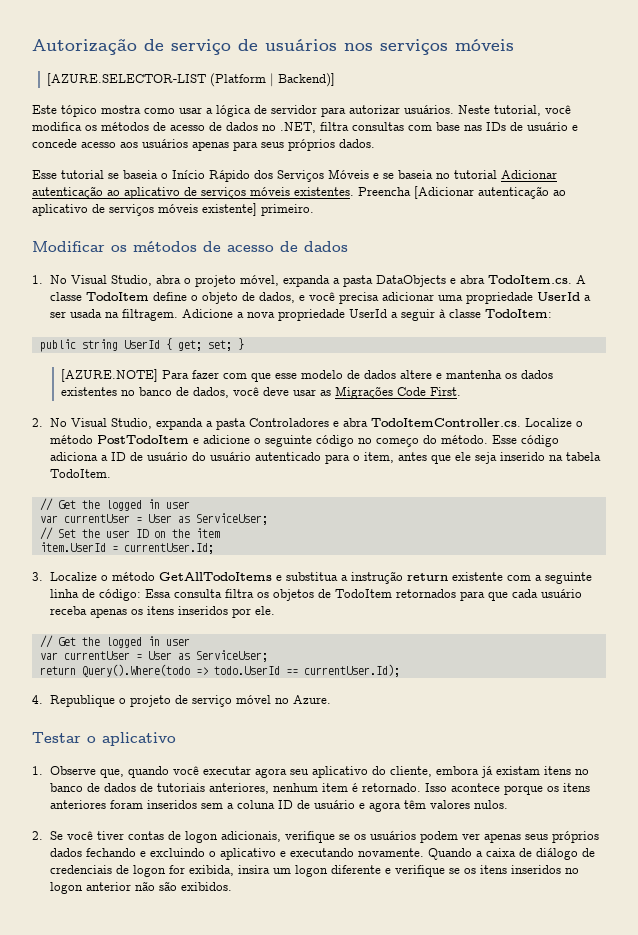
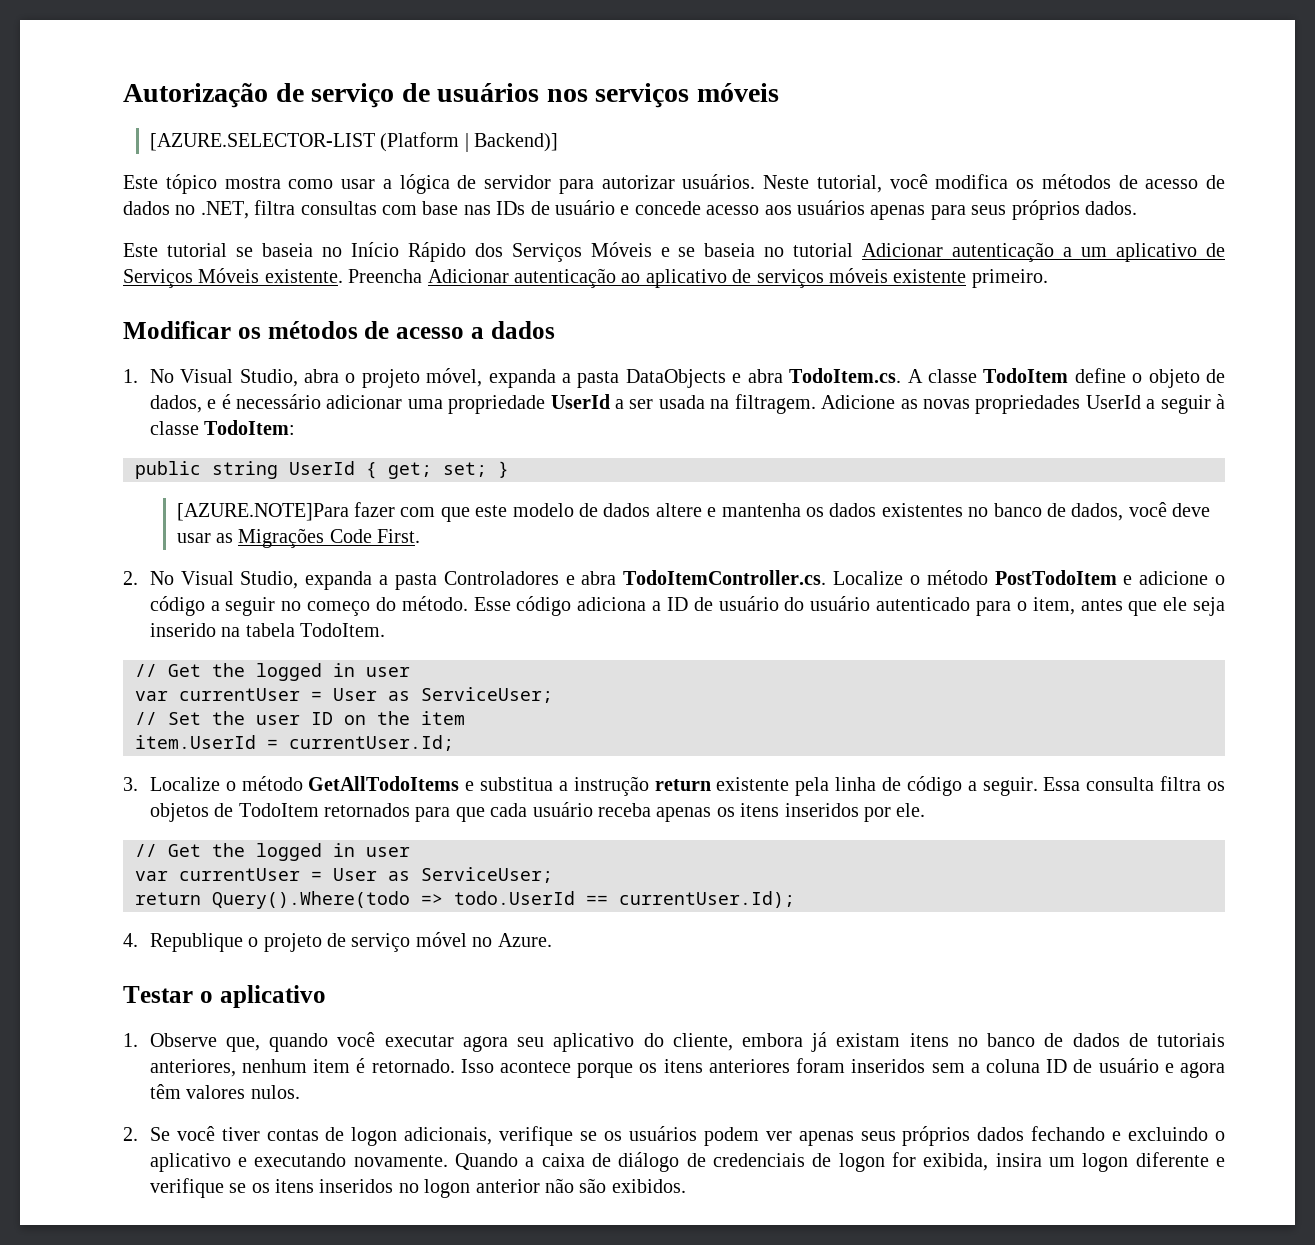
[32,170,57,179] Esse -> [123,243,158,257] Este
[161,173,168,179] o -> [321,247,342,257] no
[107,186,566,199] [32,203,257,216] ao aplicativo de serviços móveis existentes. Preencha [Adicionar autenticação ao aplicativo de serviços móveis existente] -> [1063,243,1226,262] [123,268,967,288] a um aplicativo de Serviços Móveis existente. Preencha Adicionar autenticação ao aplicativo de serviços móveis existente
[280,241,298,252] de -> [470,327,484,339] a
[308,292,379,304] você precisa -> [221,394,322,409] é necessário
[236,309,345,321] a nova propriedade -> [900,395,1081,414] as novas propriedades
[61,369,190,382] [AZURE.NOTE] Para -> [176,503,349,521] [AZURE.NOTE]Para
[275,373,298,379] esse -> [475,505,508,517] este
[264,435,354,447] seguinte código -> [149,596,276,616] código a seguir
[506,572,592,584] [49,589,141,601] com a seguinte linha de código: -> [795,776,1038,796] pela linha de código a seguir.

